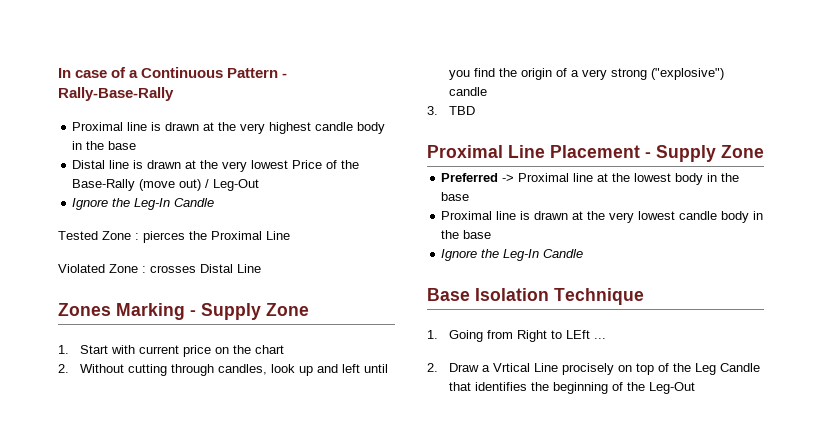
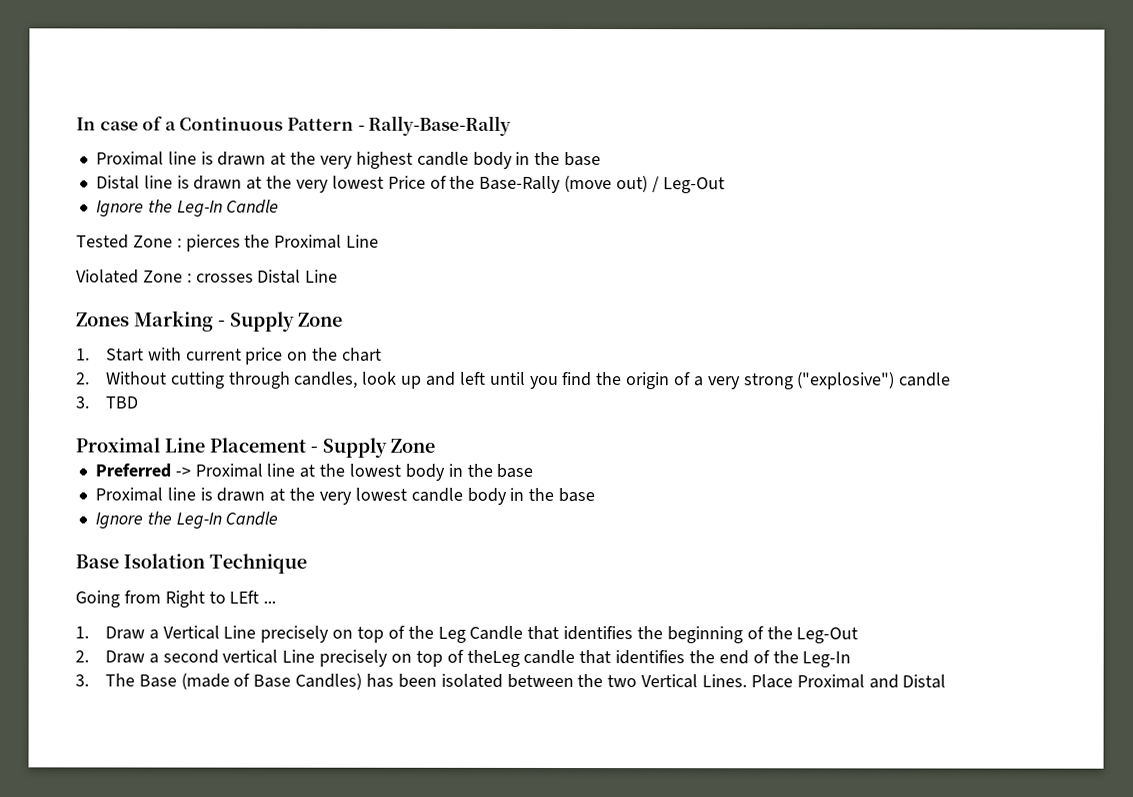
[427,330,438,339] 1. -> (307, 563) none
[427,363,614,375] 2. Draw a Vrtical Line procisely -> [75,625,330,643] 1. Draw a Vertical Line precisely
(695, 388) none -> [75,649,852,668] [75,672,947,690] // 2. Draw a second vertical Line precisely on top of theLeg candle that identifies the end of the Leg-In // 3. The Base (made of Base Candles) has been isolated between the two Vertical Lines. Place Proximal and Distal

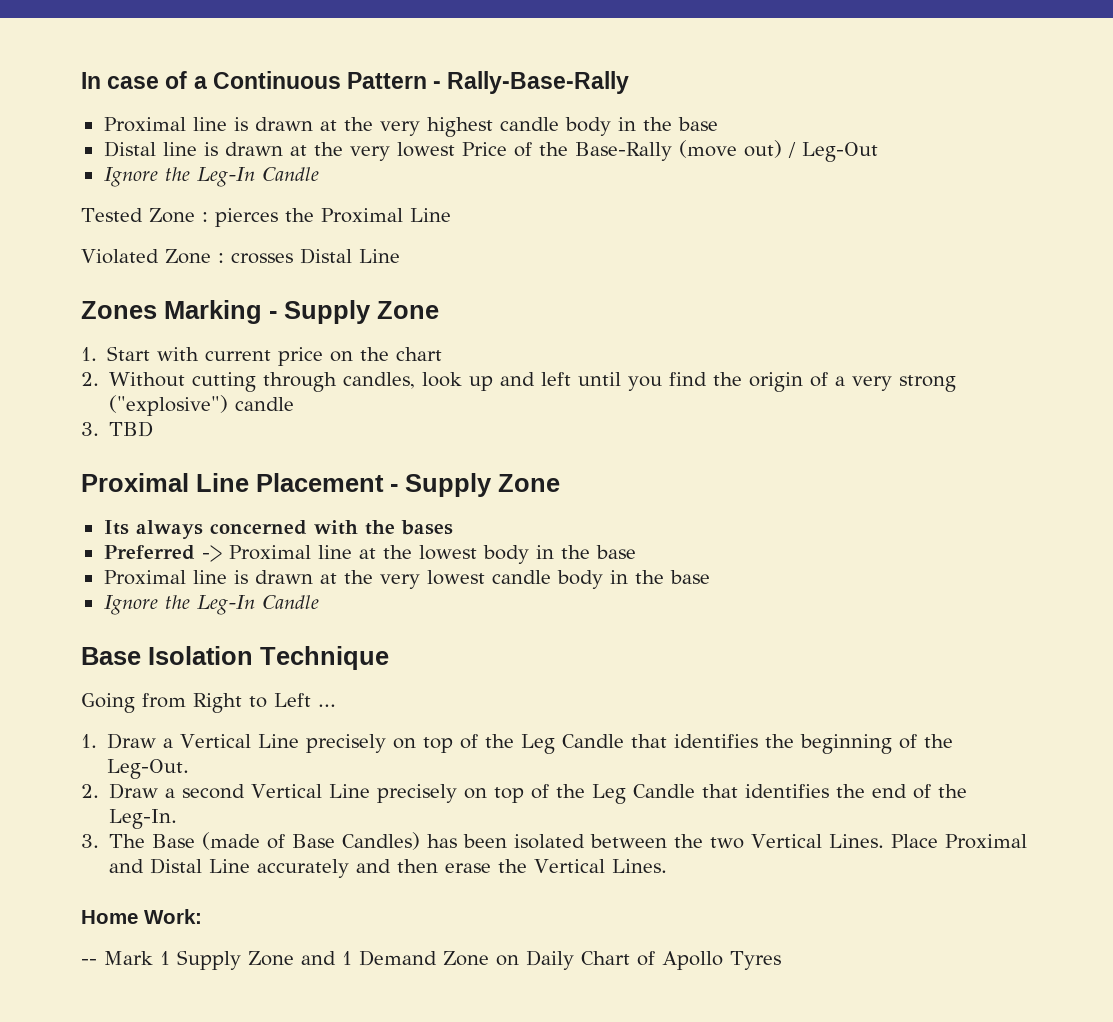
(435, 445) none -> [103,520,453,539] // Its always concerned with the bases
[229,590,260,604] LEft -> [274,693,311,707] Left
[796,627,859,644] Leg-Out -> [107,759,190,779] Leg-Out.
[222,649,576,667] vertical Line precisely on top of theLeg candle -> [251,784,696,804] Vertical Line precisely on top of the Leg Candle
[802,651,852,668] Leg-In -> [109,809,178,829] Leg-In.
(947, 681) none -> [209,859,668,878] [81,909,202,924] [81,950,781,970] Line accurately and then erase the Vertical Lines. // Home Work: // -- Mark 1 Supply Zone and 1 Demand Zone on Daily Chart of Apollo Tyres

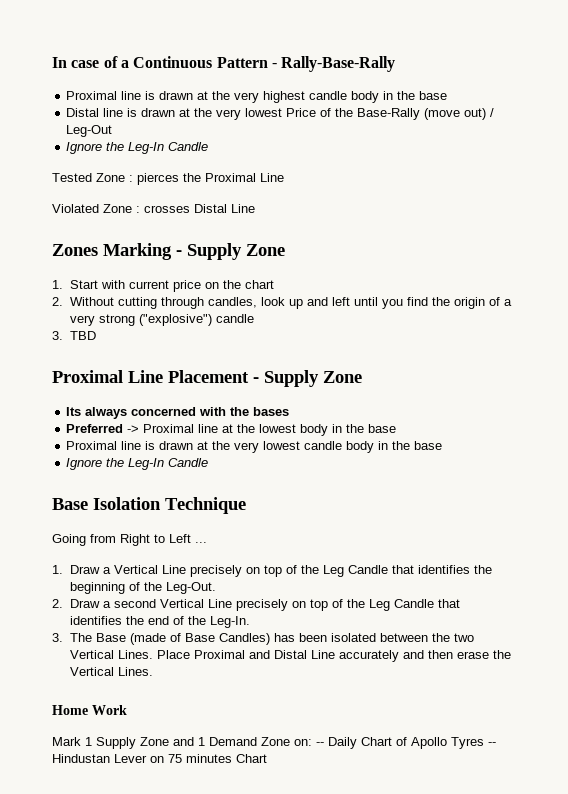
[144,909,202,924] [81,959,97,965] Work: // -- -> [92,705,127,715] Work //
[496,955,519,966] on -> [294,739,324,746] on: --
(781, 960) none -> [488,742,496,746] [52,754,267,763] -- Hindustan Lever on 75 minutes Chart

